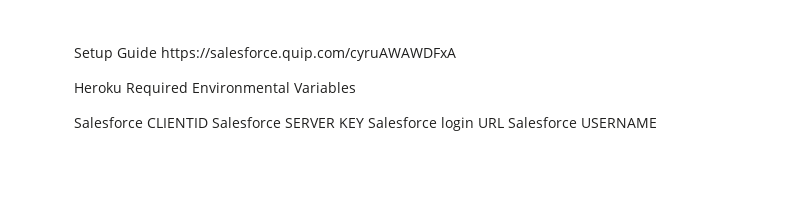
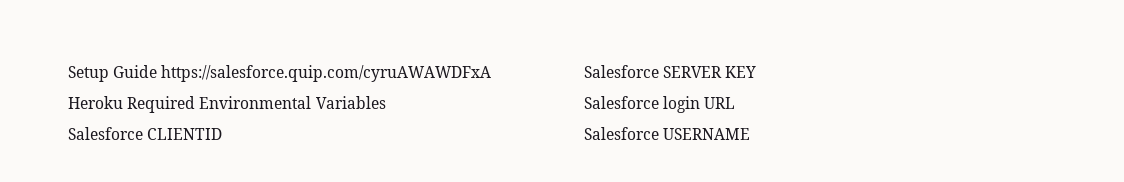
(208, 123) none -> (223, 134) //
(364, 123) none -> (757, 72) //
(504, 123) none -> (736, 103) //

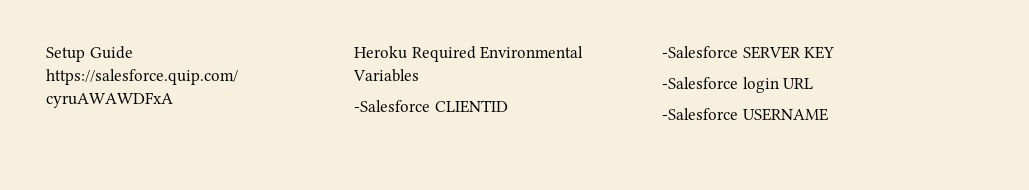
[68,127,143,140] Salesforce -> [354,100,430,112] -Salesforce
[584,65,659,78] Salesforce -> [662,46,738,58] -Salesforce
[584,96,659,109] Salesforce -> [662,77,738,89] -Salesforce
[584,127,659,140] Salesforce -> [662,108,738,120] -Salesforce

